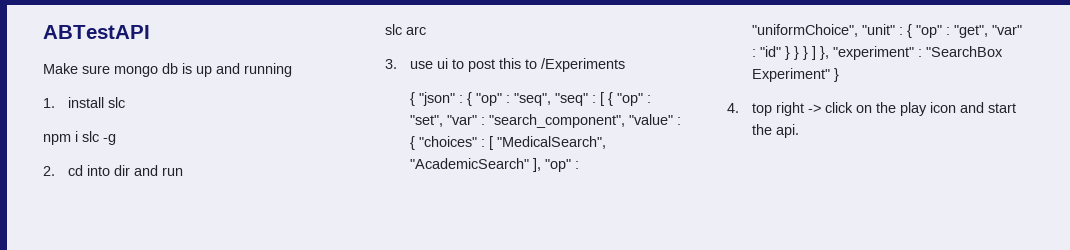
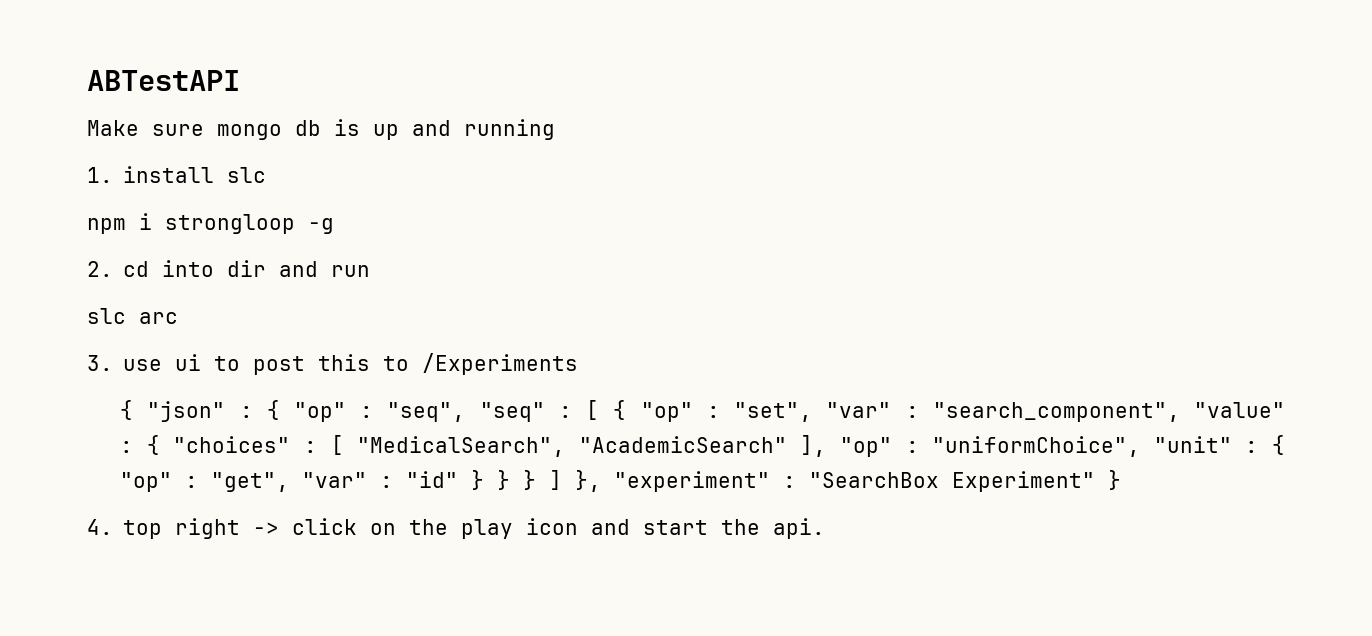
[82,131,99,142] slc -> [165,214,295,234] strongloop

